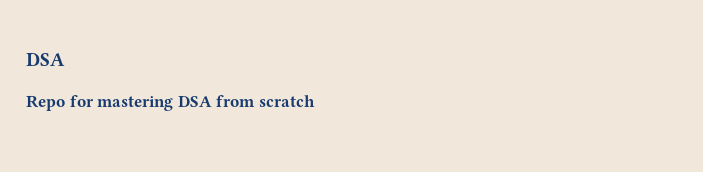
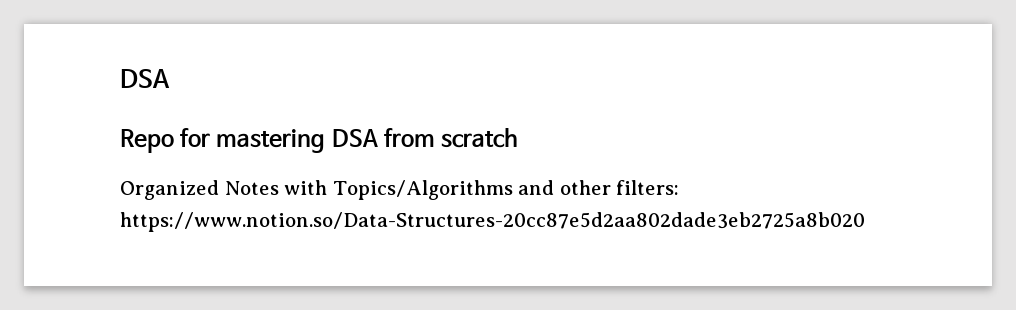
(315, 101) none -> [120,180,680,200] [120,212,865,232] // Organized Notes with Topics/Algorithms and other filters: https://www.notion.so/Data-Structures-20cc87e5d2aa802dade3eb2725a8b020

